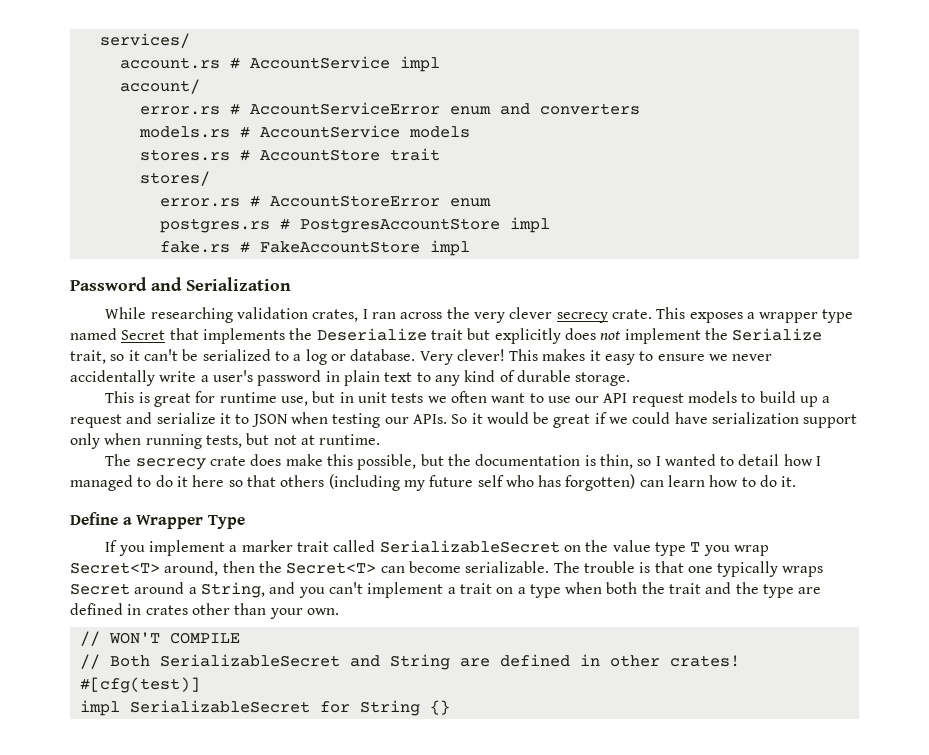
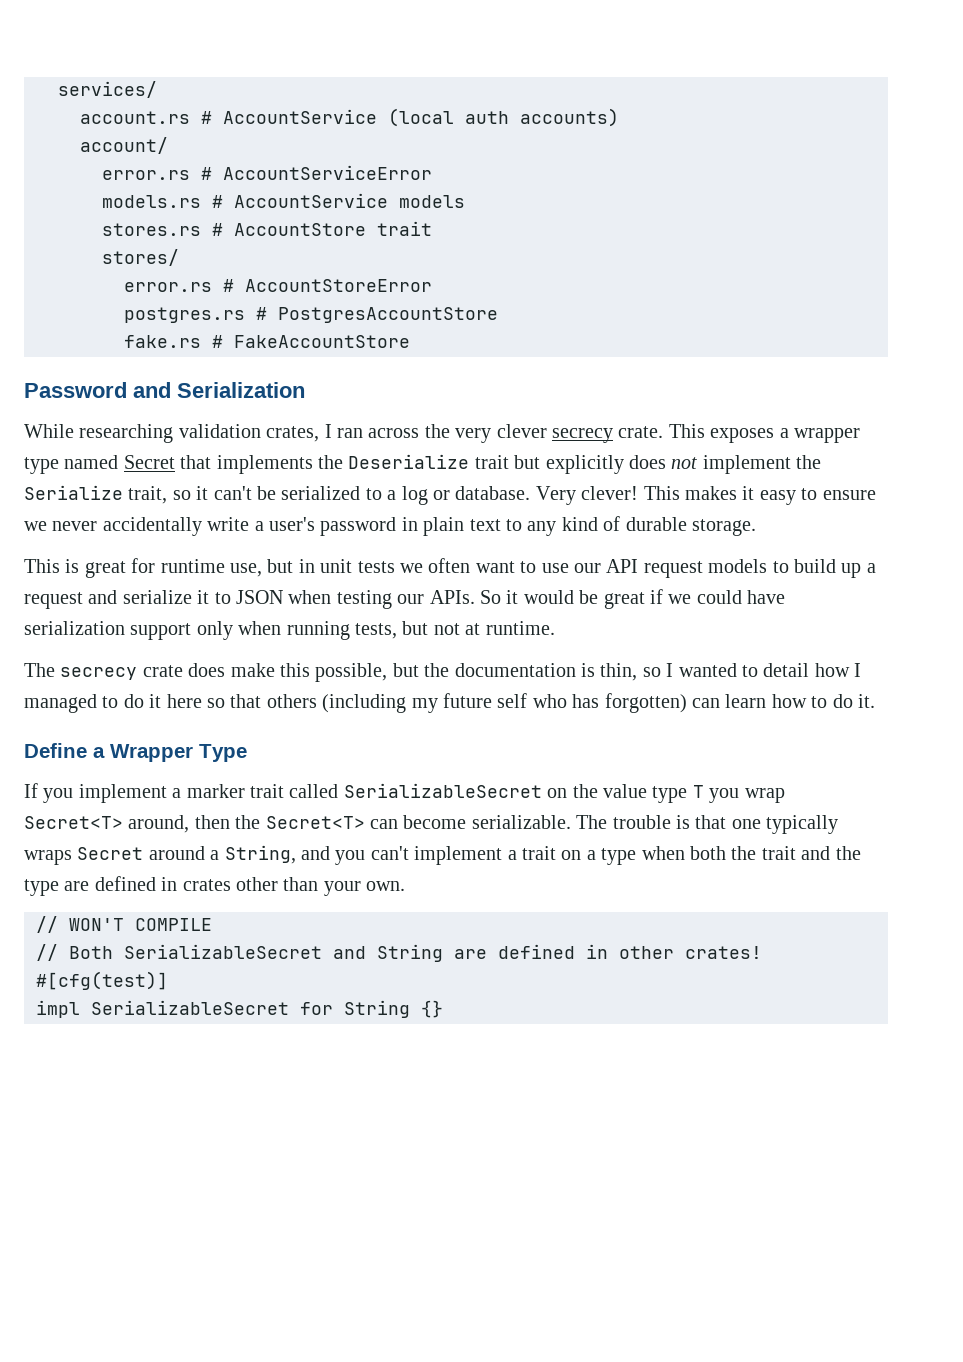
[399,56,440,72] impl -> [388,108,619,127] (local auth accounts)
[449,103,640,115] enum and converters -> (432, 172) none
[449,198,491,207] enum -> (432, 285) none
[509,217,550,233] impl -> (498, 315) none
[429,240,470,256] impl -> (410, 341) none

